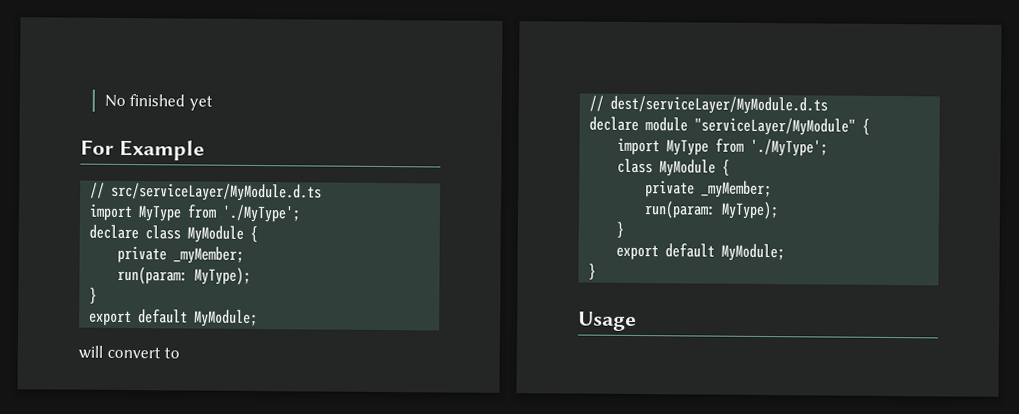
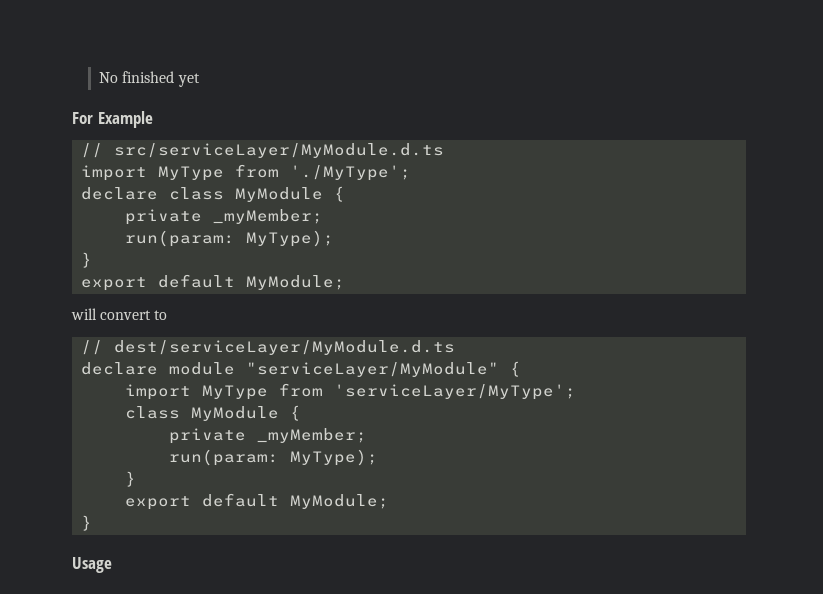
[750,138,829,157] './MyType'; -> [334,384,577,400] 'serviceLayer/MyType';

